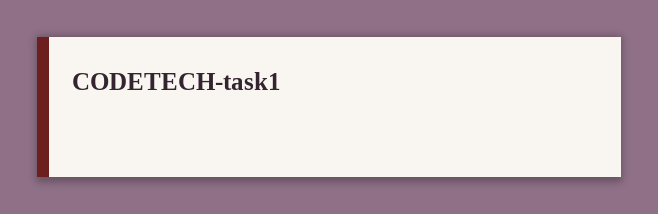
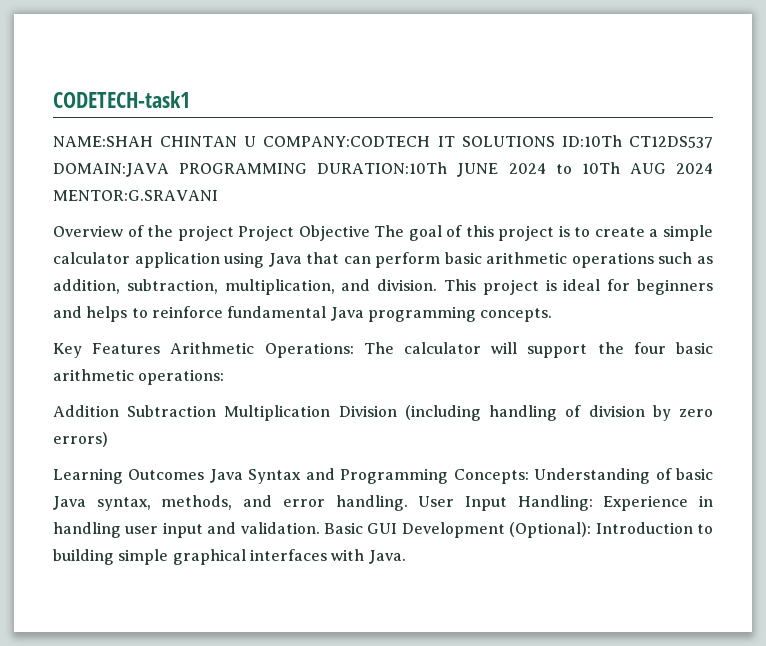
(281, 81) none -> [53,135,713,148] [53,162,713,177] [53,190,218,201] [53,225,713,241] [53,252,713,268] [53,279,713,295] [53,306,553,322] [53,342,714,358] [53,369,225,385] [53,405,713,421] [53,432,108,447] [53,468,714,484] [53,495,714,511] [53,522,714,538] [53,549,406,565] // NAME:SHAH CHINTAN U COMPANY:CODTECH IT SOLUTIONS ID:10Th CT12DS537 DOMAIN:JAVA PROGRAMMING DURATION:10Th JUNE 2024 to 10Th AUG 2024 MENTOR:G.SRAVANI // Overview of the project Project Objective The goal of this project is to create a simple calculator application using Java that can perform basic arithmetic operations such as addition, subtraction, multiplication, and division. This project is ideal for beginners and helps to reinforce fundamental Java programming concepts. // Key Features Arithmetic Operations: The calculator will support the four basic arithmetic operations: // Addition Subtraction Multiplication Division (including handling of division by zero errors) // Learning Outcomes Java Syntax and Programming Concepts: Understanding of basic Java syntax, methods, and error handling. User Input Handling: Experience in handling user input and validation. Basic GUI Development (Optional): Introduction to building simple graphical interfaces with Java.

